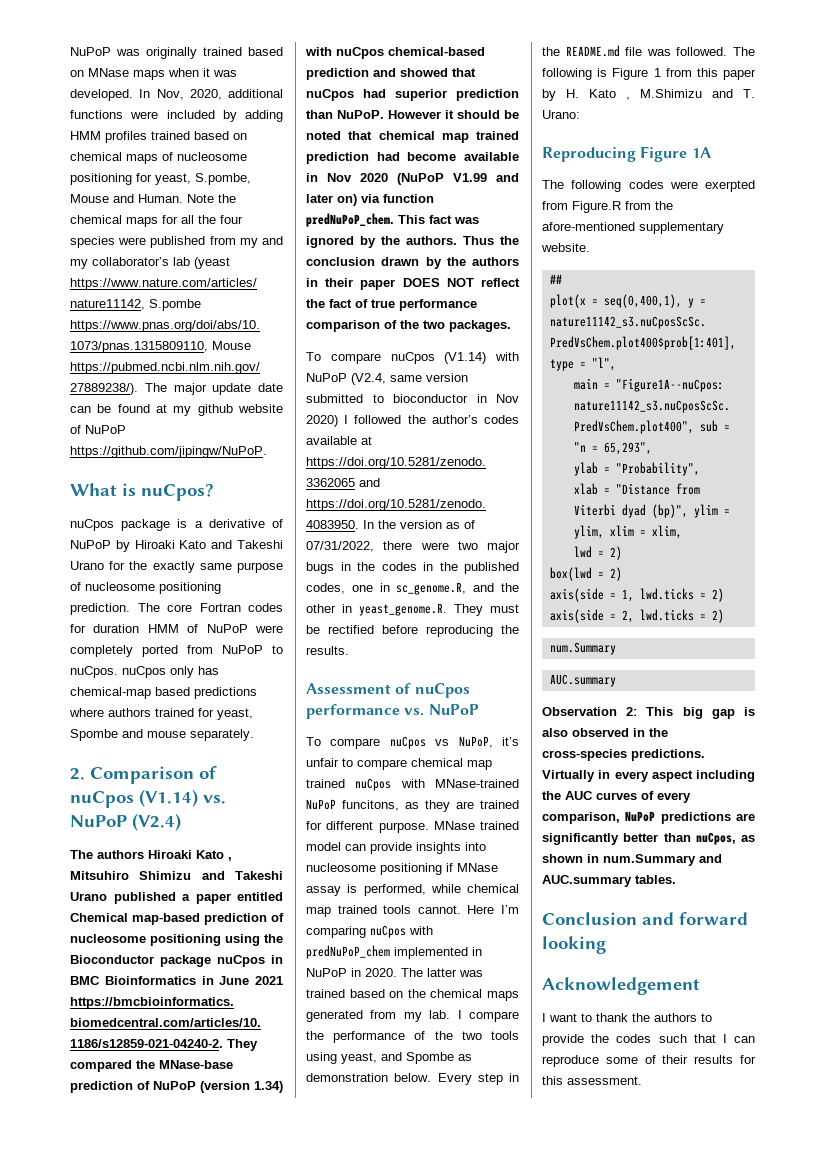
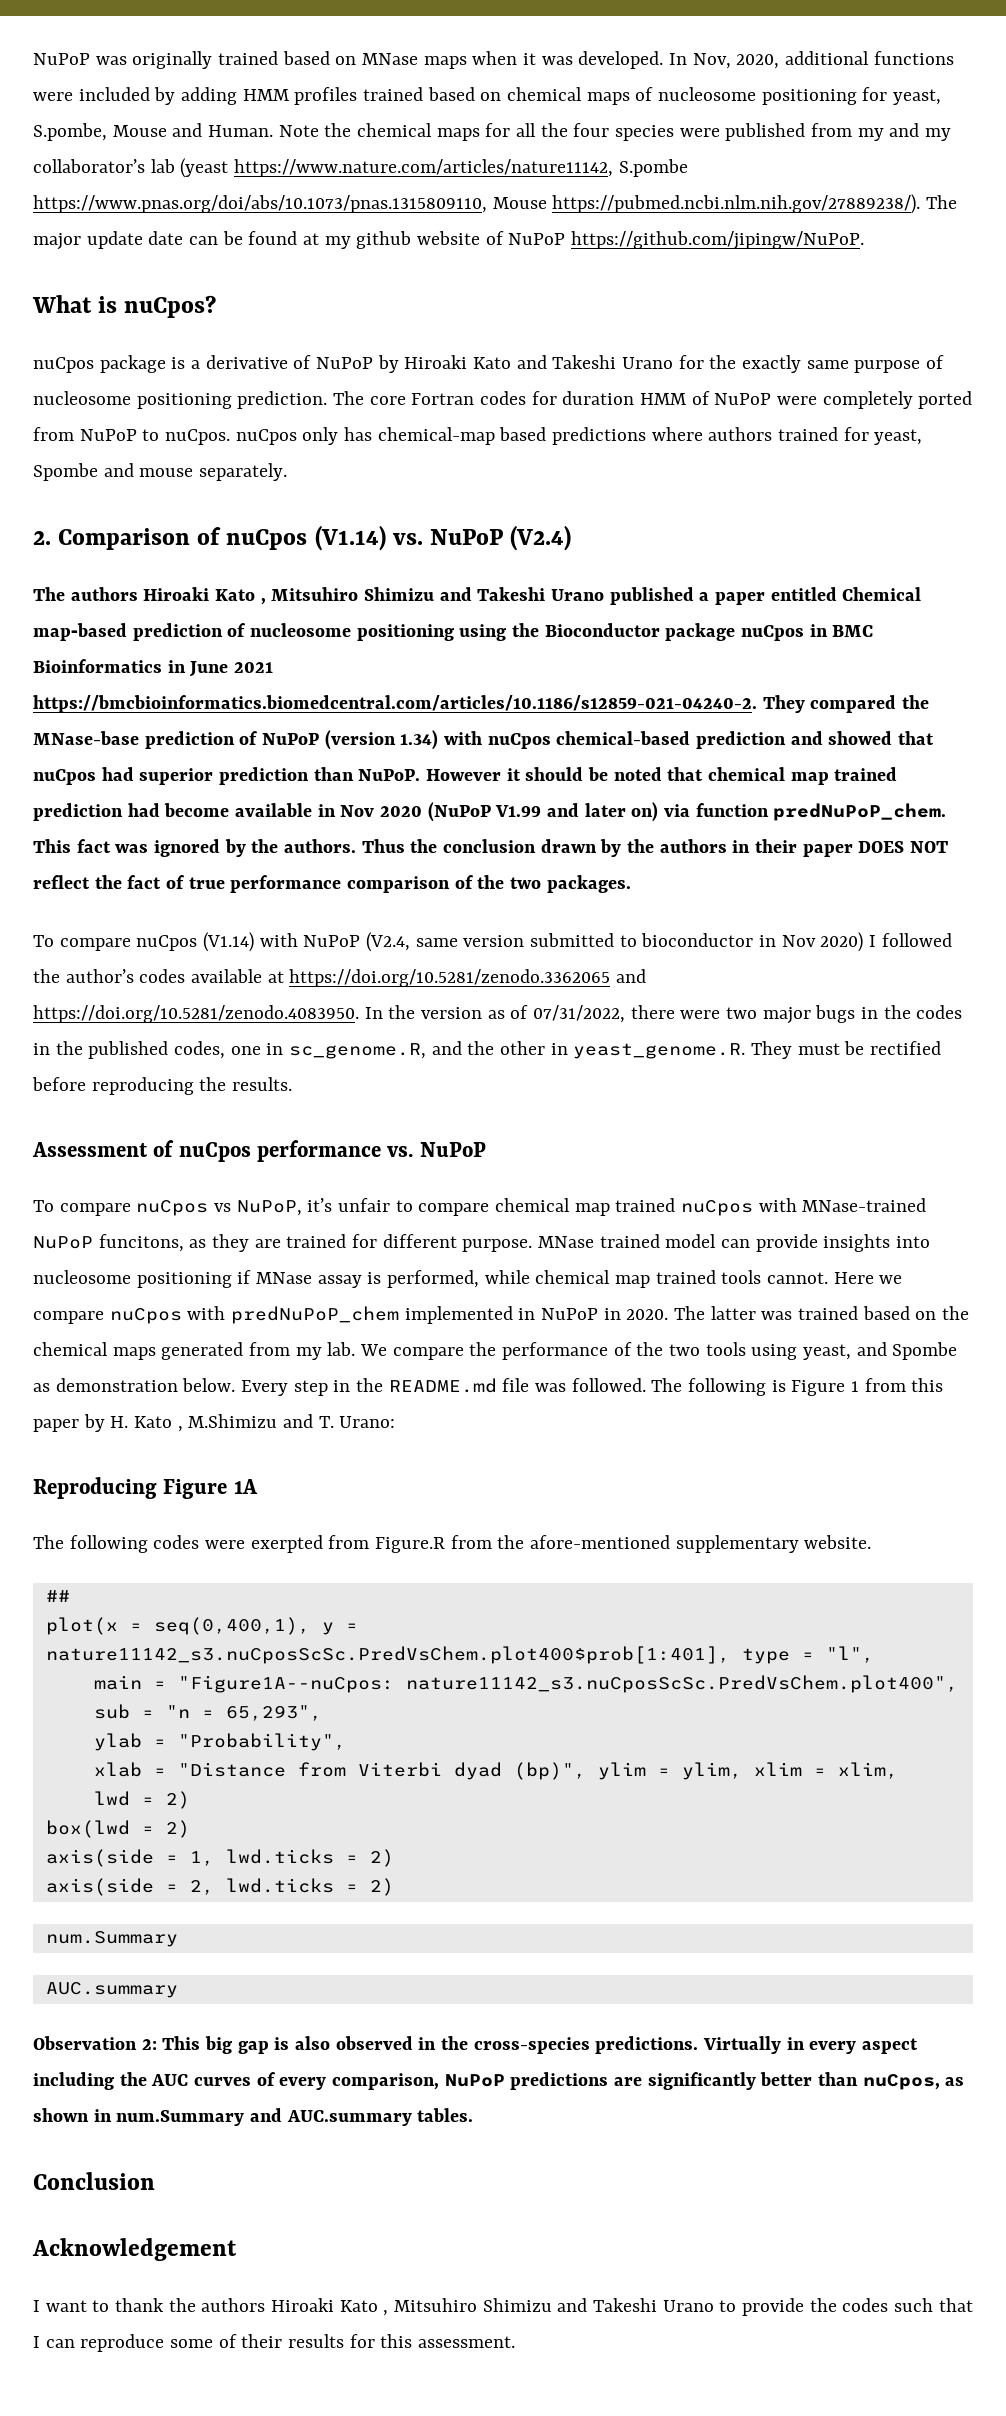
[501,905,519,914] [306,926,366,938] I’m comparing -> [879,1275,903,1284] [33,1311,104,1324] we compare
[457,1010,462,1019] I -> [360,1344,388,1356] We
[642,912,748,925] [542,936,606,954] and forward looking -> (155, 2181) none
(697, 1017) none -> [271,2298,714,2316] Hiroaki Kato , Mitsuhiro Shimizu and Takeshi Urano

